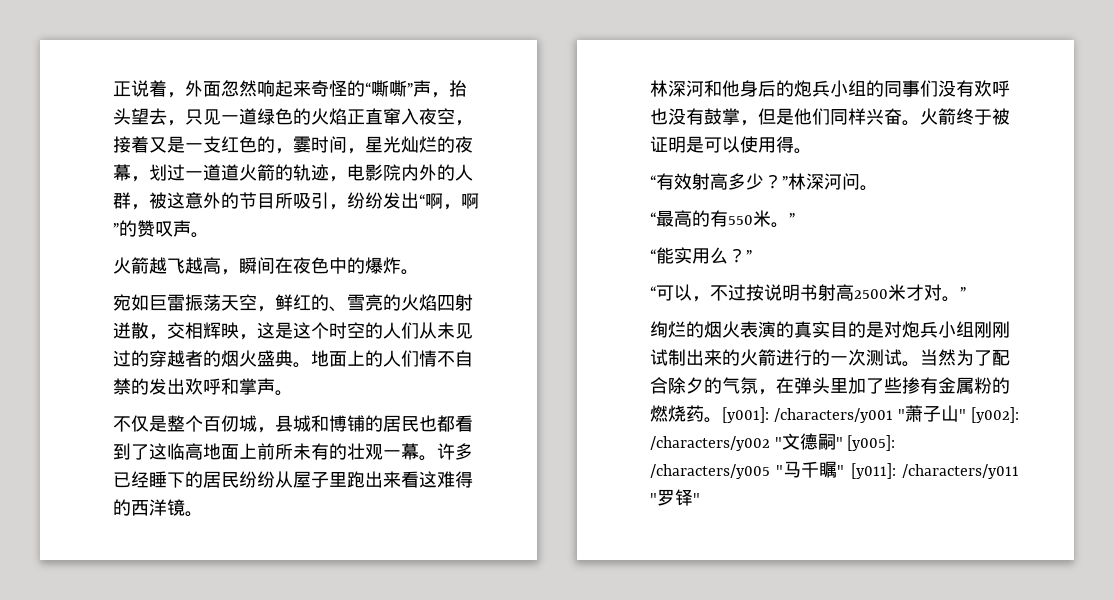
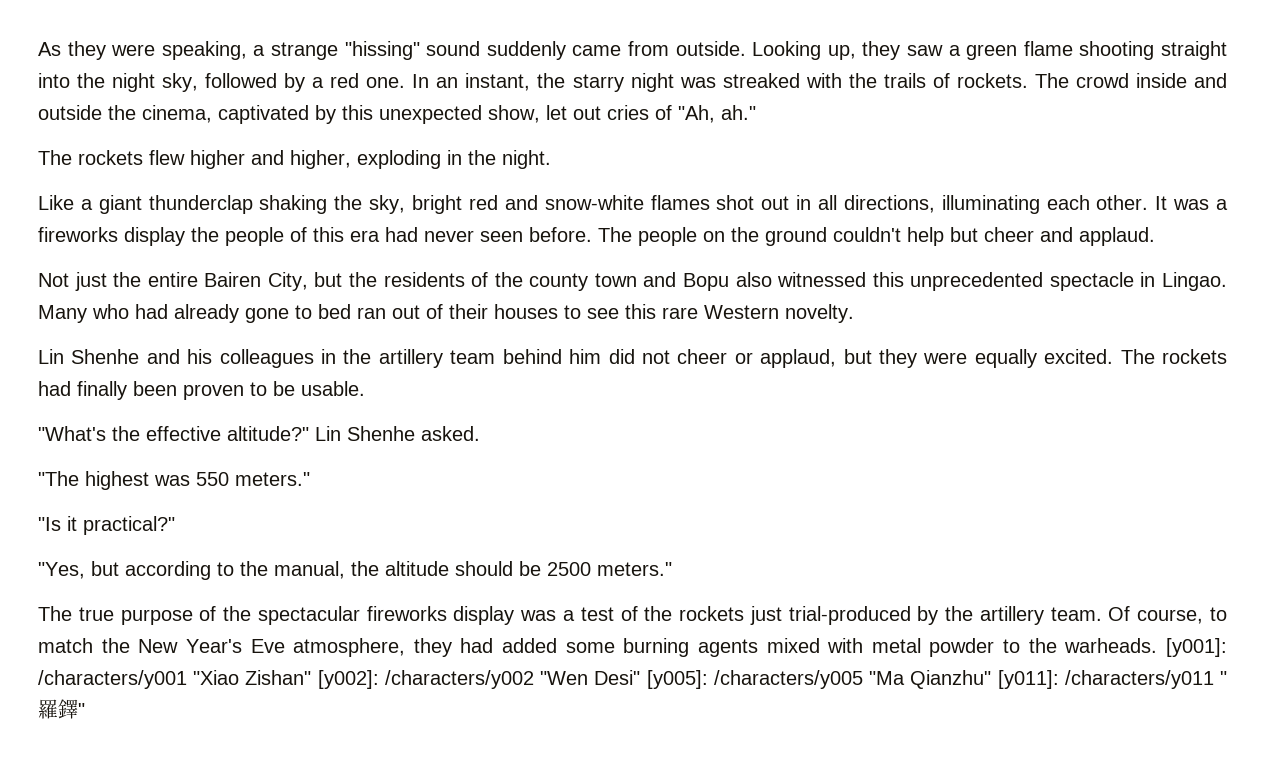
[113,80,467,98] [113,108,473,126] [113,136,473,154] [113,164,473,182] [113,192,479,210] [113,220,209,238] [113,257,419,275] [113,294,473,312] [113,322,473,340] [113,350,473,368] [113,378,293,396] [113,415,473,433] [113,443,473,461] [113,471,473,488] [113,499,203,517] [650,80,1010,97] [650,108,1010,126] [650,136,812,154] [650,173,878,191] [650,210,795,228] [650,247,752,264] [650,284,966,302] [650,321,1010,338] [650,349,1010,367] [650,377,1010,395] [650,405,1019,423] [650,433,896,451] [650,461,845,479] 正说着，外面忽然响起来奇怪的“嘶嘶”声，抬头望去，只见一道绿色的火焰正直窜入夜空，接着又是一支红色的，霎时间，星光灿烂的夜幕，划过一道道火箭的轨迹，电影院内外的人群，被这意外的节目所吸引，纷纷发出“啊，啊”的赞叹声。 // 火箭越飞越高，瞬间在夜色中的爆炸。 // 宛如巨雷振荡天空，鲜红的、雪亮的火焰四射迸散，交相辉映，这是这个时空的人们从未见过的穿越者的烟火盛典。地面上的人们情不自禁的发出欢呼和掌声。 // 不仅是整个百仞城，县城和博铺的居民也都看到了这临高地面上前所未有的壮观一幕。许多已经睡下的居民纷纷从屋子里跑出来看这难得的西洋镜。 // 林深河和他身后的炮兵小组的同事们没有欢呼也没有鼓掌，但是他们同样兴奋。火箭终于被证明是可以使用得。 // “有效射高多少？”林深河问。 // “最高的有550米。” // “能实用么？” // “可以，不过按说明书射高2500米才对。” // 绚烂的烟火表演的真实目的是对炮兵小组刚刚试制出来的火箭进行的一次测试。当然为了配合除夕的气氛，在弹头里加了些掺有金属粉的燃烧药。[y001]: /characters/y001 "萧子山" [y002]: /characters/y002 "文德嗣" [y005]: /characters/y005 "马千瞩" -> [38,41,1227,60] [38,73,1227,92] [38,105,756,124] [38,150,551,169] [38,195,1228,214] [38,227,1155,246] [38,272,1227,291] [38,304,854,323] [38,349,1227,368] [38,381,365,400] [38,426,480,441] [38,471,310,490] [38,516,175,535] [38,561,672,580] [38,606,1227,625] [38,638,1227,657] [38,670,992,689] As they were speaking, a strange "hissing" sound suddenly came from outside. Looking up, they saw a green flame shooting straight into the night sky, followed by a red one. In an instant, the starry night was streaked with the trails of rockets. The crowd inside and outside the cinema, captivated by this unexpected show, let out cries of "Ah, ah." // The rockets flew higher and higher, exploding in the night. // Like a giant thunderclap shaking the sky, bright red and snow-white flames shot out in all directions, illuminating each other. It was a fireworks display the people of this era had never seen before. The people on the ground couldn't help but cheer and applaud. // Not just the entire Bairen City, but the residents of the county town and Bopu also witnessed this unprecedented spectacle in Lingao. Many who had already gone to bed ran out of their houses to see this rare Western novelty. // Lin Shenhe and his colleagues in the artillery team behind him did not cheer or applaud, but they were equally excited. The rockets had finally been proven to be usable. // "What's the effective altitude?" Lin Shenhe asked. // "The highest was 550 meters." // "Is it practical?" // "Yes, but according to the manual, the altitude should be 2500 meters." // The true purpose of the spectacular fireworks display was a test of the rockets just trial-produced by the artillery team. Of course, to match the New Year's Eve atmosphere, they had added some burning agents mixed with metal powder to the warheads. [y001]: /characters/y001 "Xiao Zishan" [y002]: /characters/y002 "Wen Desi" [y005]: /characters/y005 "Ma Qianzhu"
[657,489,693,506] 罗铎 -> [38,699,78,719] 羅鐸

